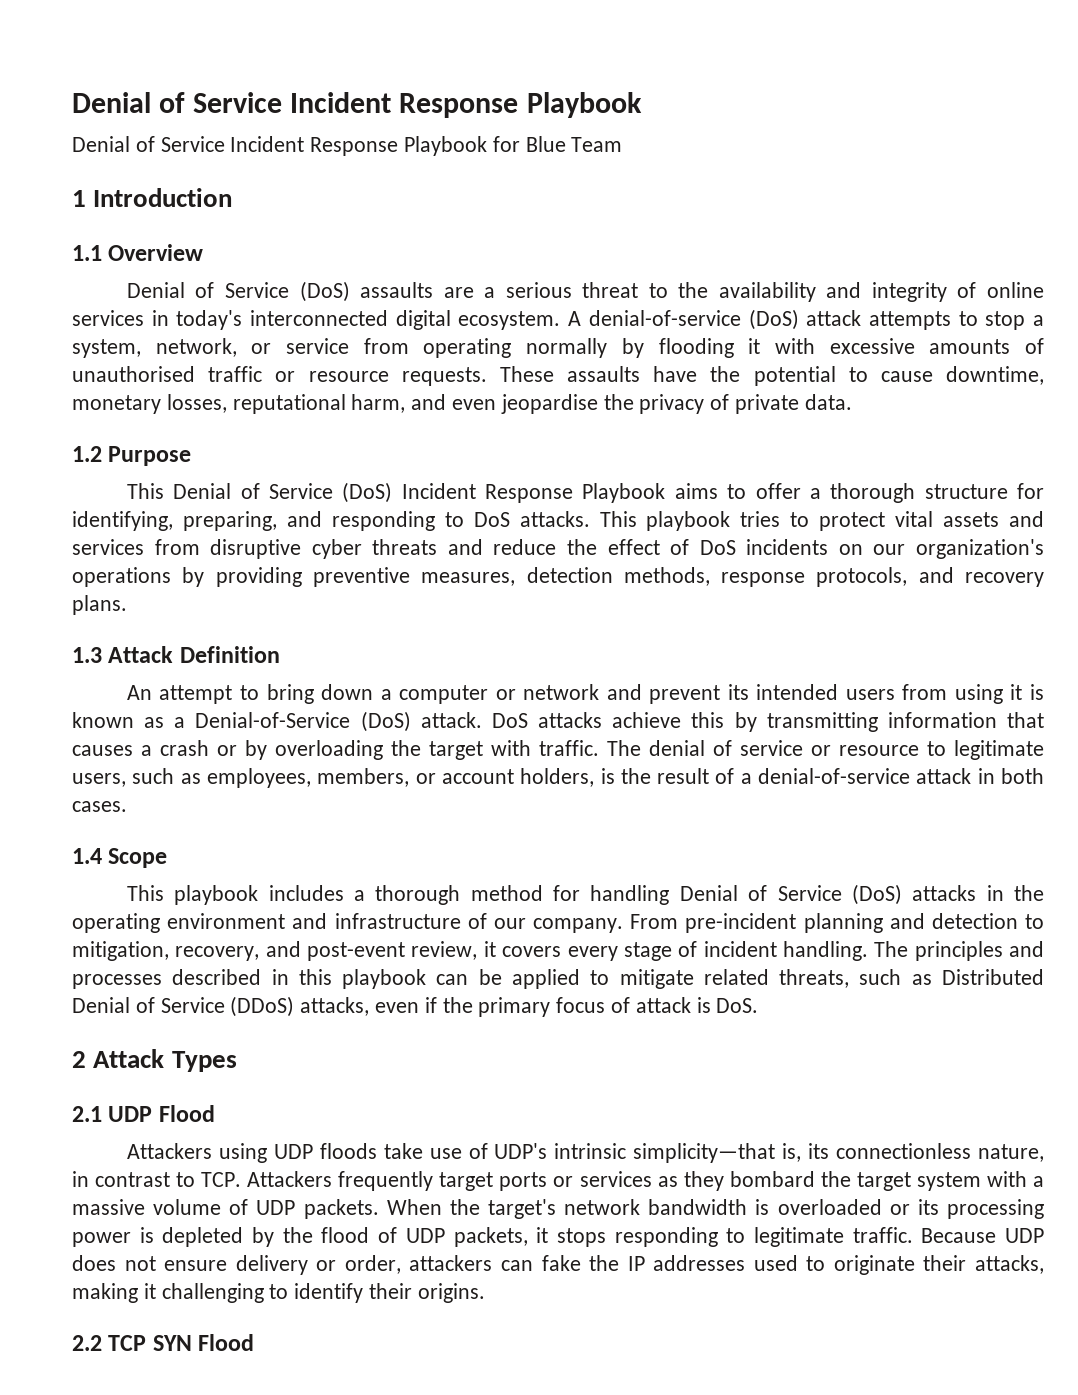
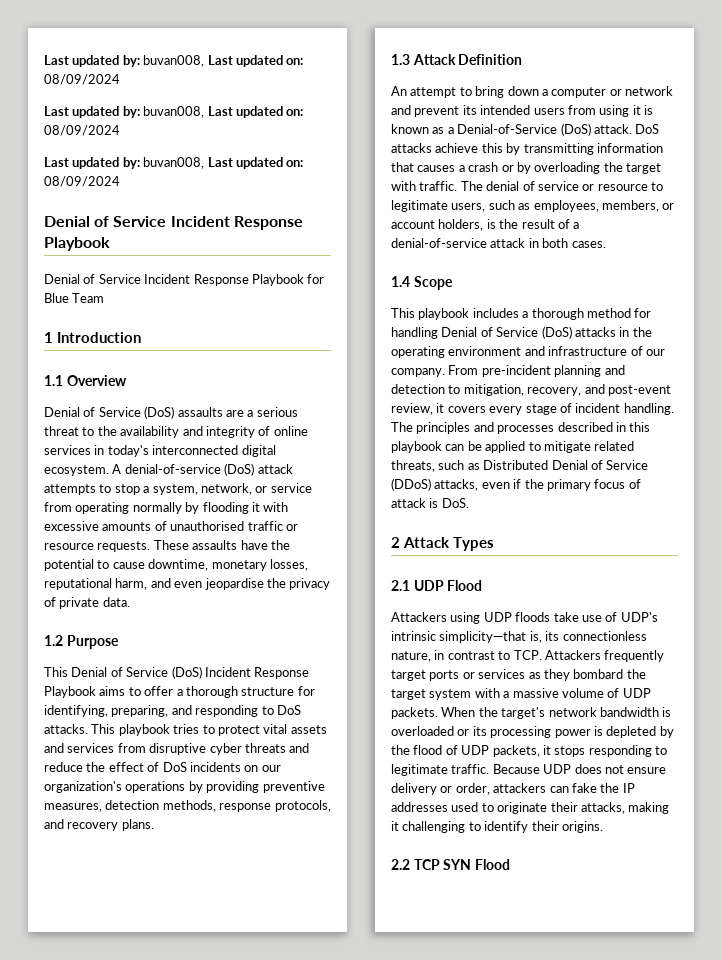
(72, 102) none -> [44,55,304,67] [44,74,120,85] [44,106,304,118] [44,125,120,136] [44,157,304,169] [44,176,120,187] Last updated by: buvan008, Last updated on: 08/09/2024 // Last updated by: buvan008, Last updated on: 08/09/2024 // Last updated by: buvan008, Last updated on: 08/09/2024 //

